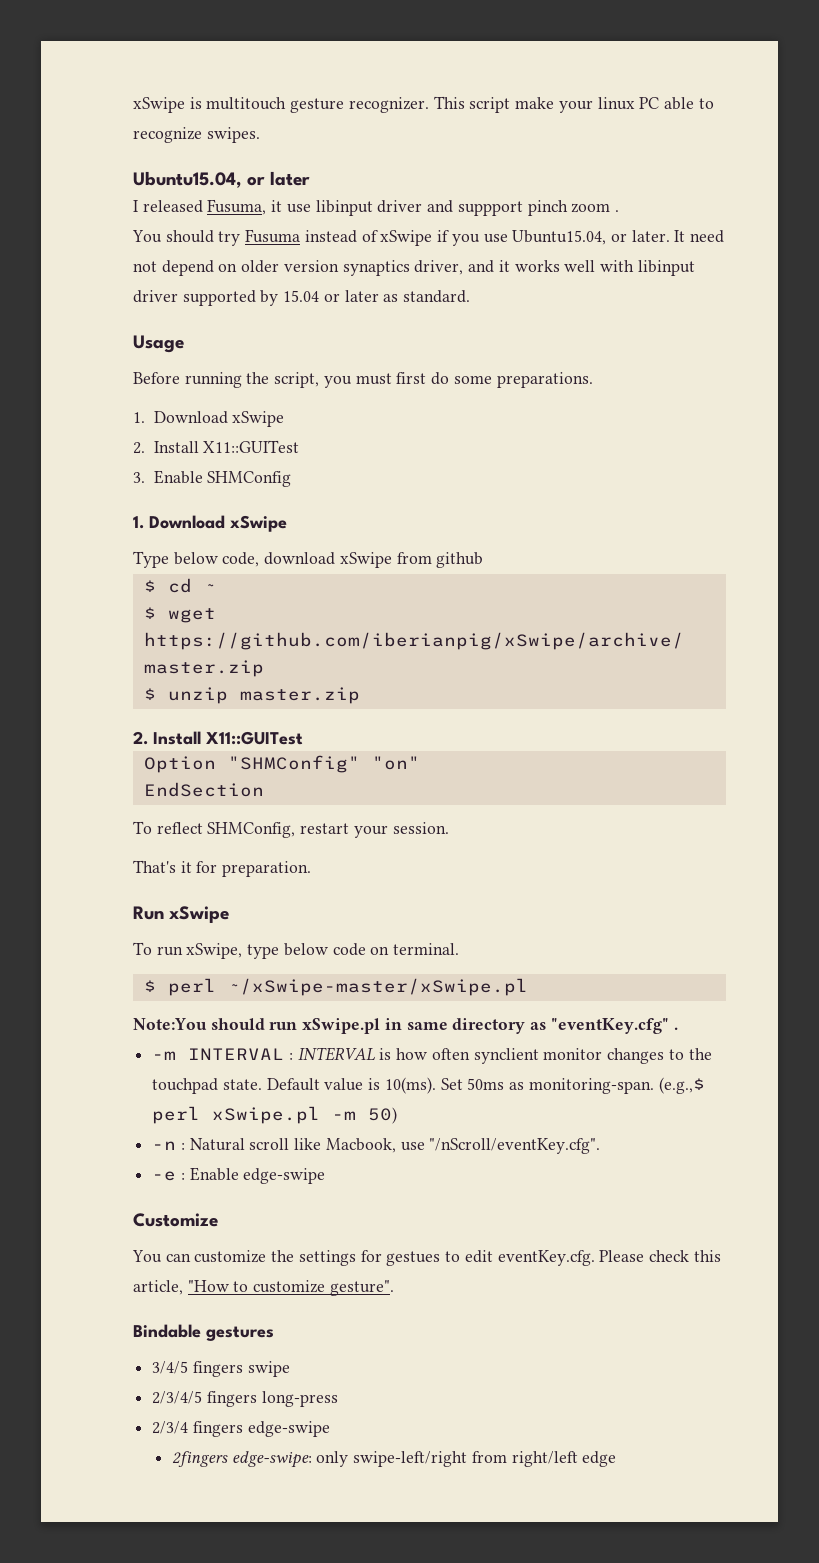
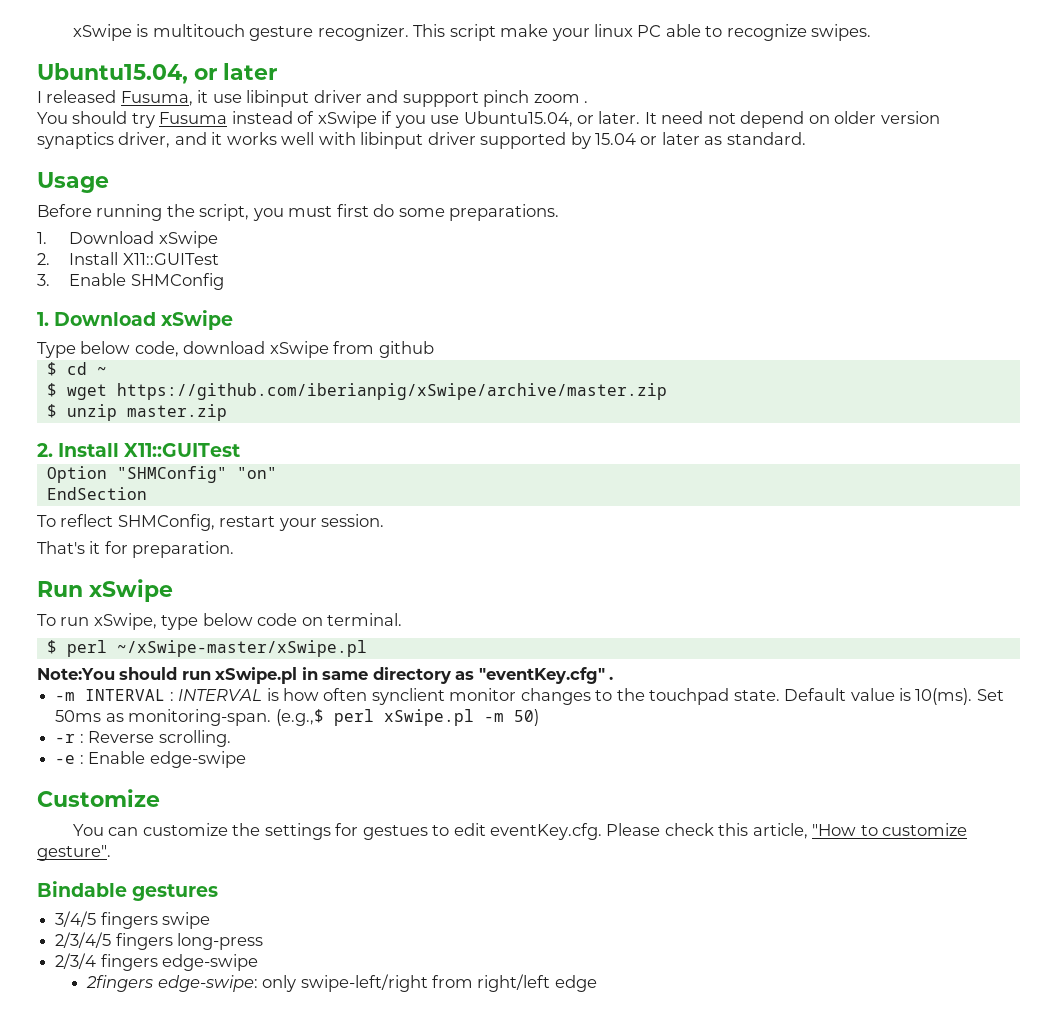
[152,1138,601,1154] -n : Natural scroll like Macbook, use "/nScroll/eventKey.cfg". -> [55,730,231,747] -r : Reverse scrolling.

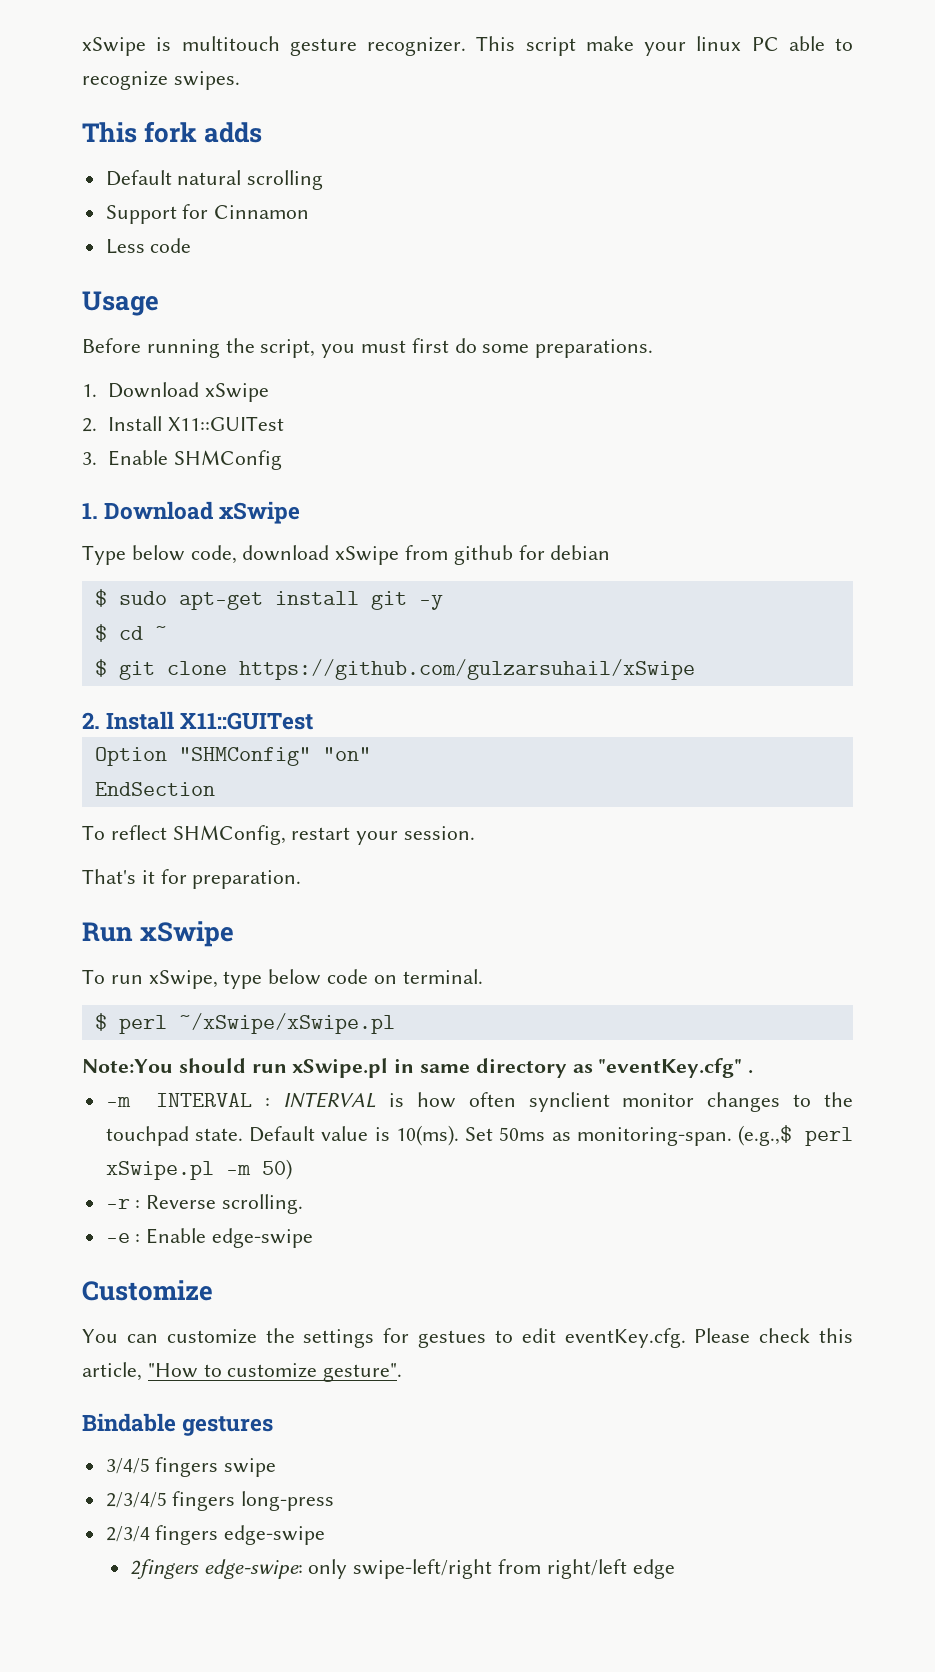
[37,63,277,84] [37,90,589,107] [37,111,940,128] [37,132,806,149] Ubuntu15.04, or later // I released Fusuma, it use libinput driver and suppport pinch zoom . // You should try Fusuma instead of xSwipe if you use Ubuntu15.04, or later. It need not depend on older version synaptics driver, and it works well with libinput driver supported by 15.04 or later as standard. -> [82,121,263,143] [105,170,324,190] [105,204,310,224] [105,238,192,254] This fork adds // Default natural scrolling // Support for Cinnamon // Less code
(434, 349) none -> [518,545,611,560] [94,589,443,610] for debian // $ sudo apt-get install git -y
[66,383,667,400] [46,404,227,421] wget https://github.com/iberianpig/xSwipe/archive/master.zip // $ unzip master.zip -> [118,659,695,680] git clone https://github.com/gulzarsuhail/xSwipe
[116,640,367,657] ~/xSwipe-master/xSwipe.pl -> [178,1013,395,1034] ~/xSwipe/xSwipe.pl

